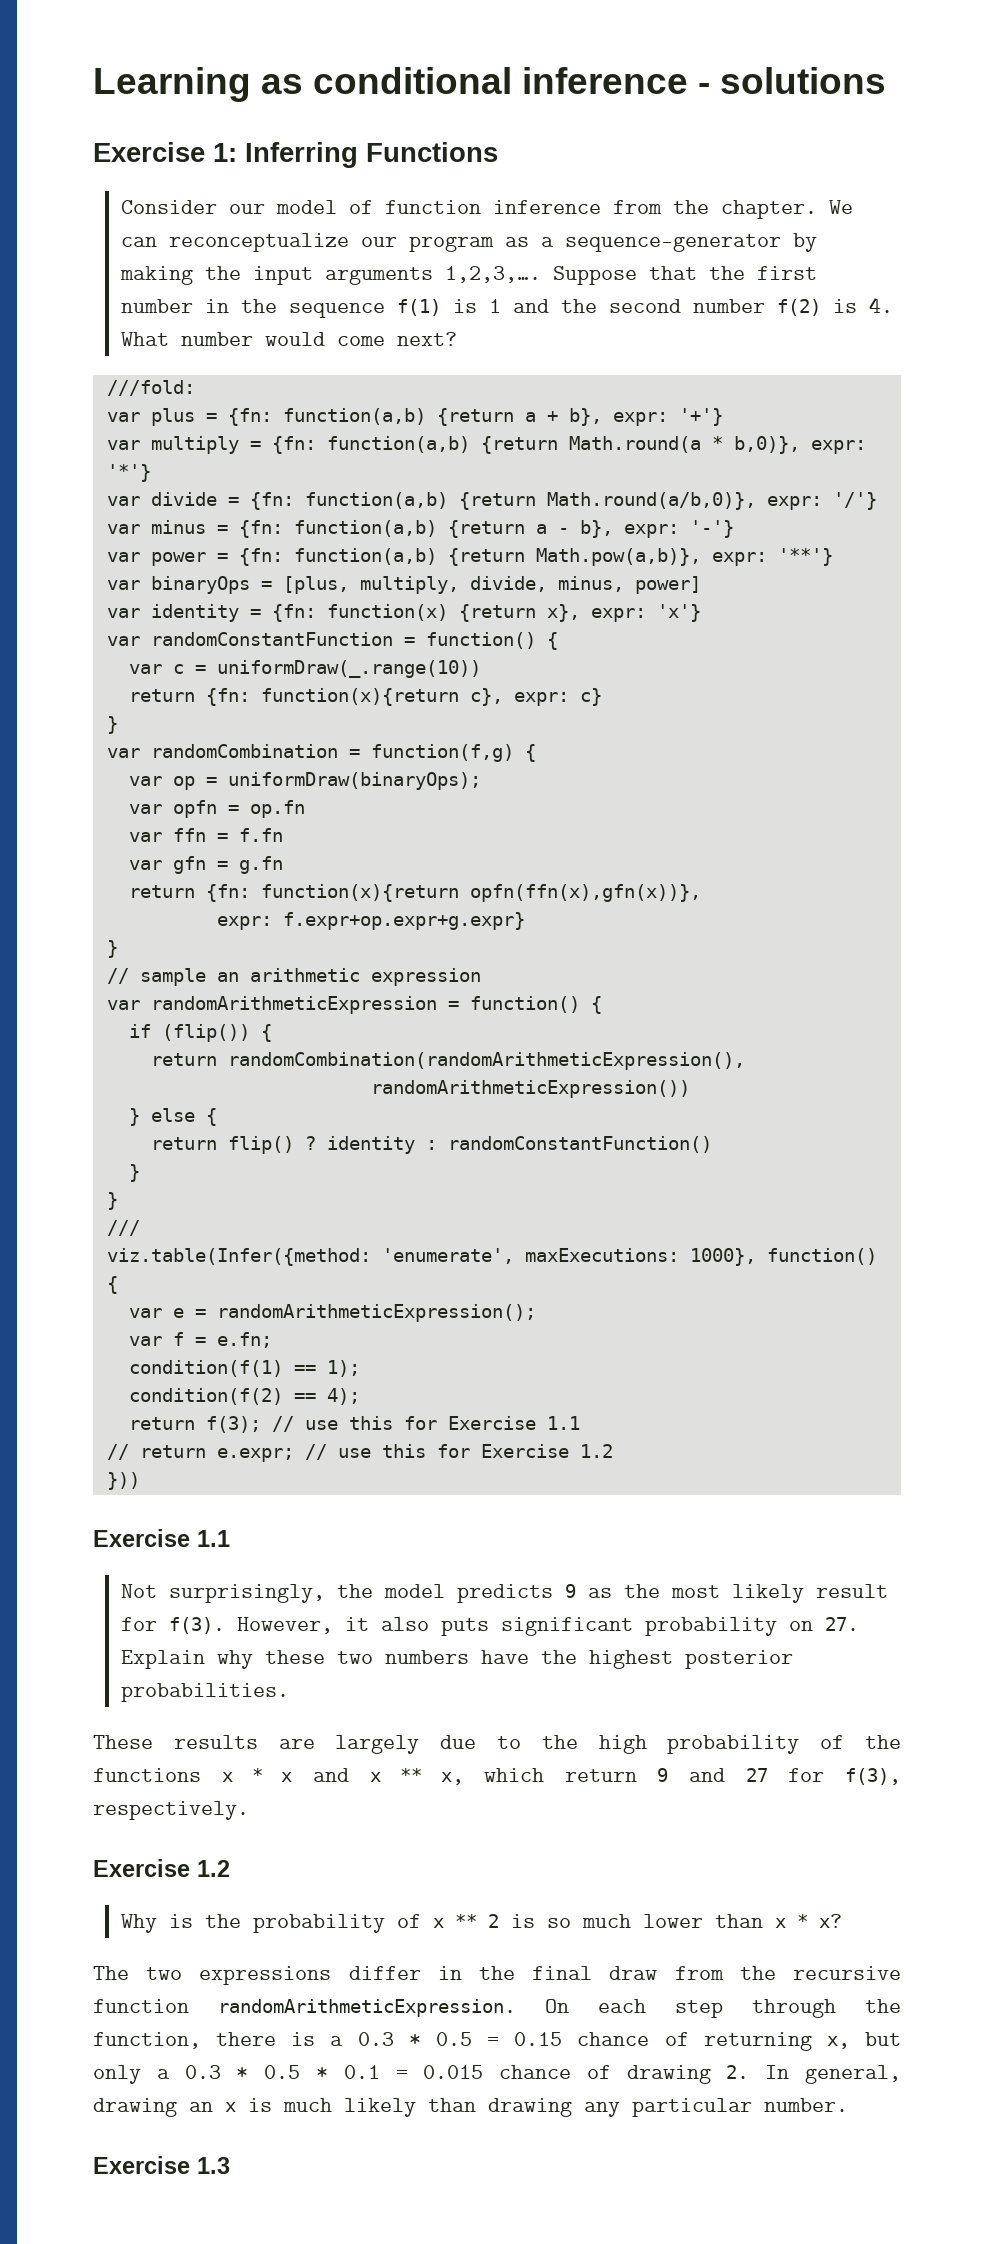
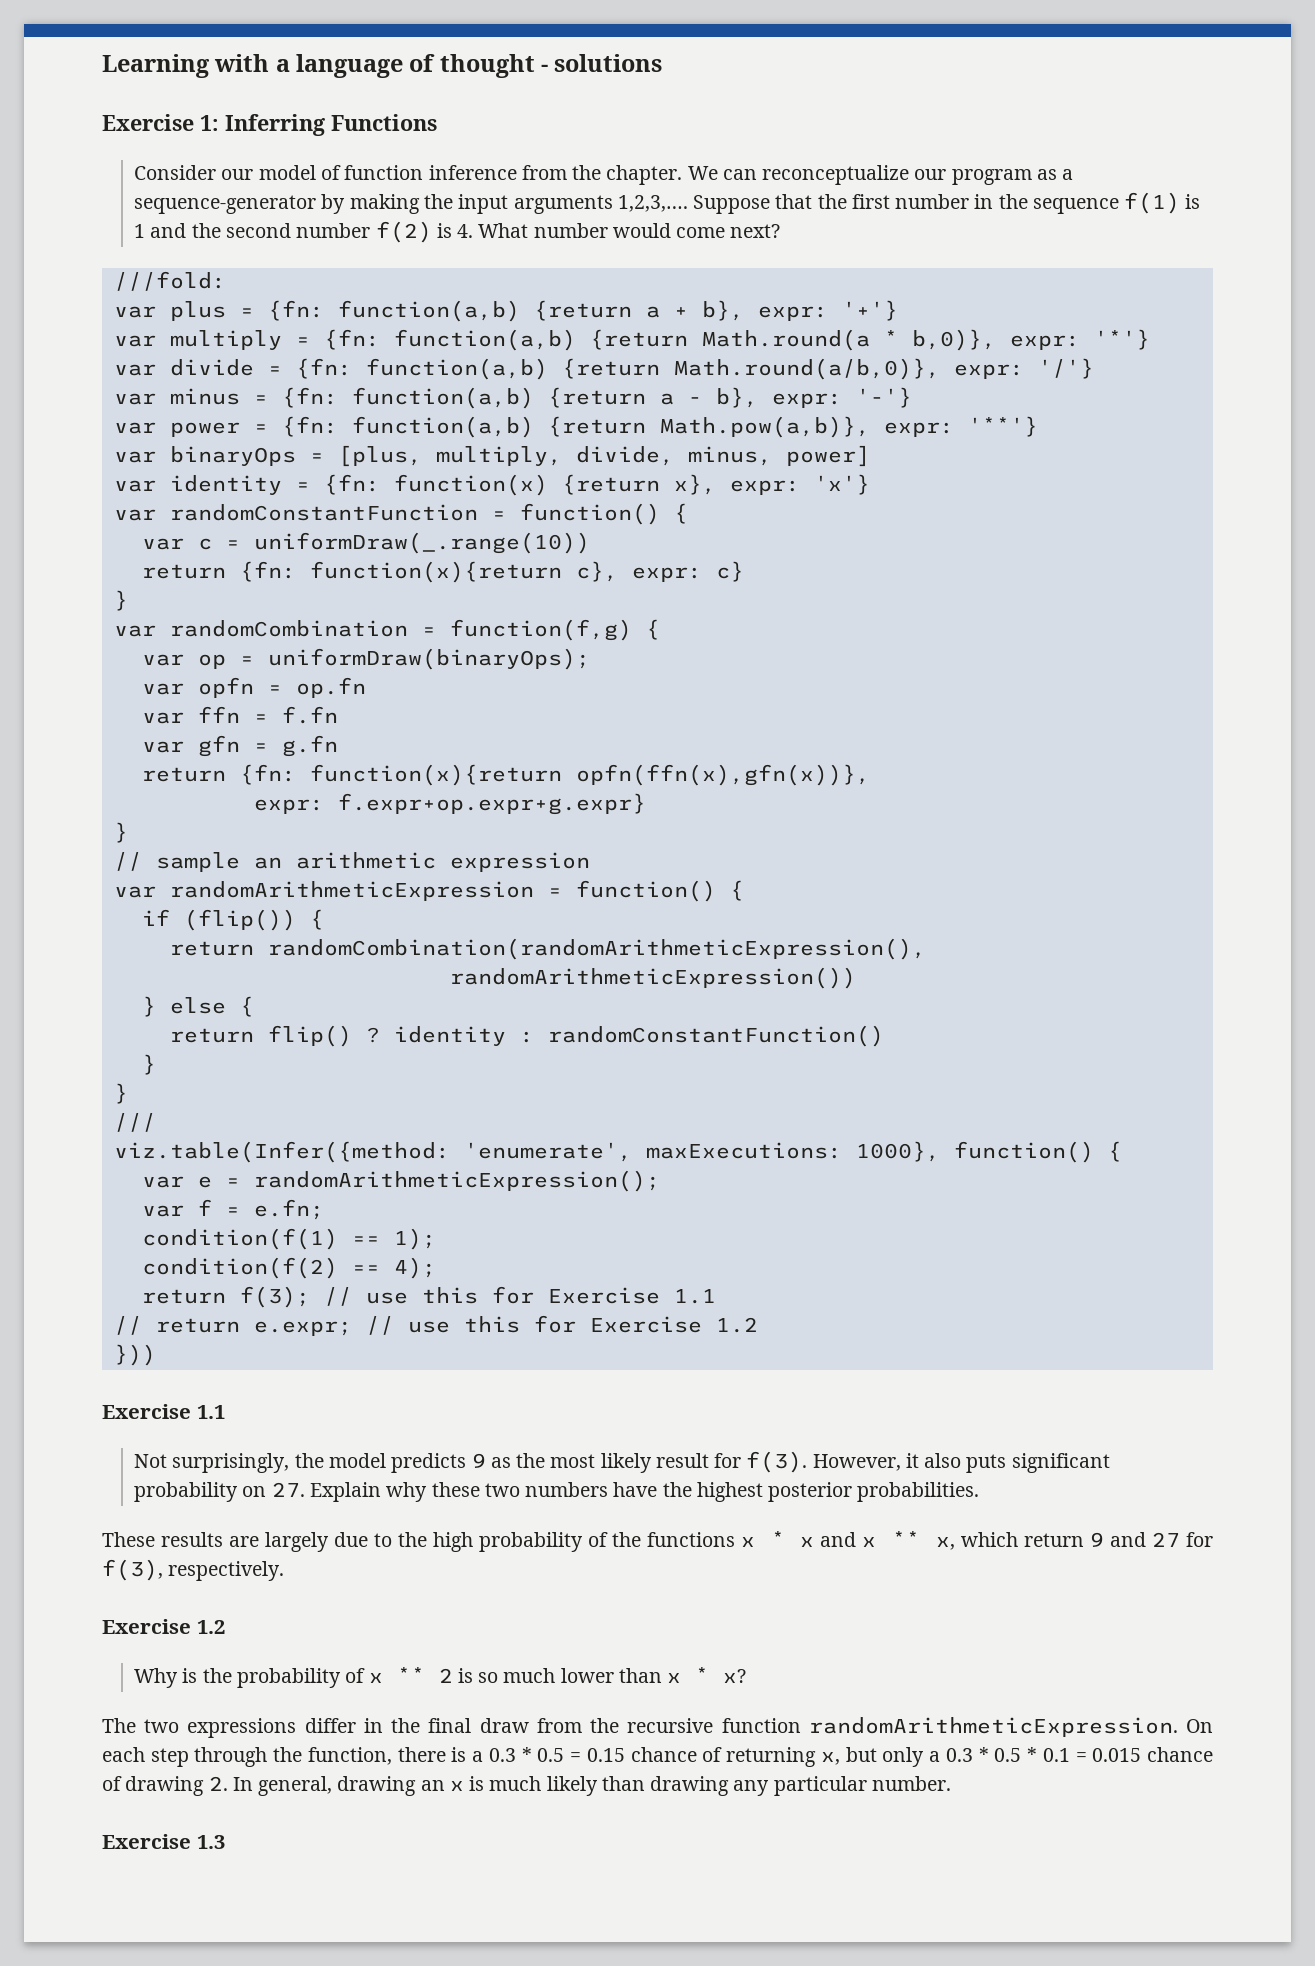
[261,67,688,94] as conditional inference -> [214,54,535,78] with a language of thought

